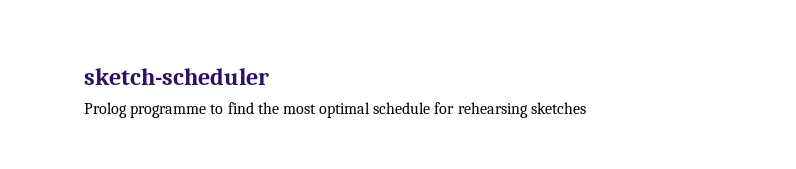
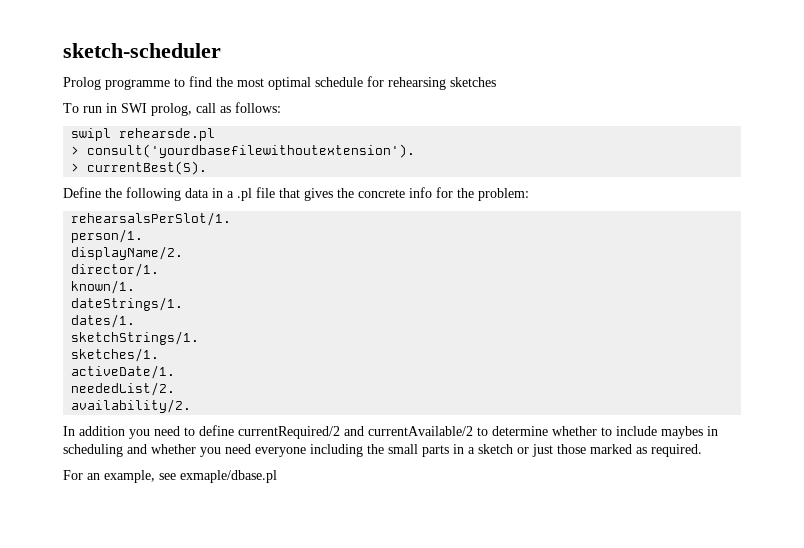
(586, 108) none -> [63,102,281,116] [71,128,216,141] [71,144,416,158] [71,161,208,175] [63,187,529,201] [71,212,232,226] [71,229,144,243] [71,246,184,260] [71,263,160,277] [71,280,136,294] [71,297,184,311] [71,314,136,328] [71,331,200,345] [71,348,160,362] [71,365,176,379] [71,382,176,396] [71,399,192,413] [63,425,718,439] [63,444,702,457] [63,470,277,483] // To run in SWI prolog, call as follows: // swipl rehearsde.pl // > consult('yourdbasefilewithoutextension'). // > currentBest(S). // Define the following data in a .pl file that gives the concrete info for the problem: // rehearsalsPerSlot/1. // person/1. // displayName/2. // director/1. // known/1. // dateStrings/1. // dates/1. // sketchStrings/1. // sketches/1. // activeDate/1. // neededList/2. // availability/2. // In addition you need to define currentRequired/2 and currentAvailable/2 to determine whether to include maybes in scheduling and whether you need everyone including the small parts in a sketch or just those marked as required. // For an example, see exmaple/dbase.pl

